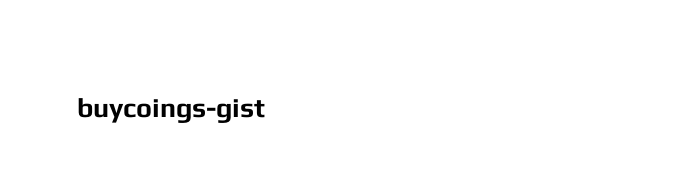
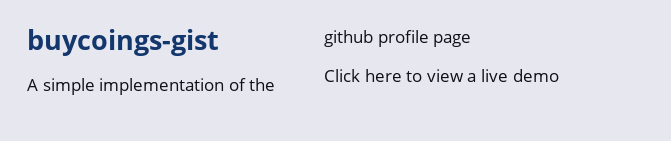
(265, 110) none -> [27,78,276,95] [324,30,472,47] [324,69,559,82] // A simple implementation of the github profile page // Click here to view a live demo

